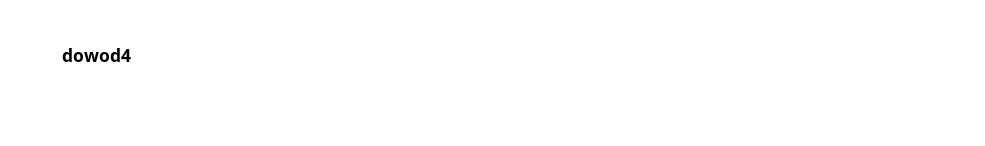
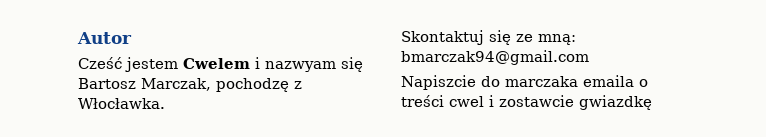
[62,48,131,62] dowod4 -> [77,32,132,44] [78,57,363,72] [78,78,302,92] [78,98,165,109] [401,30,576,45] [401,50,589,65] [401,75,648,90] [401,95,652,110] Autor // Cześć jestem Cwelem i nazwyam się Bartosz Marczak, pochodzę z Włocławka. // Skontaktuj się ze mną: bmarczak94@gmail.com // Napiszcie do marczaka emaila o treści cwel i zostawcie gwiazdkę

